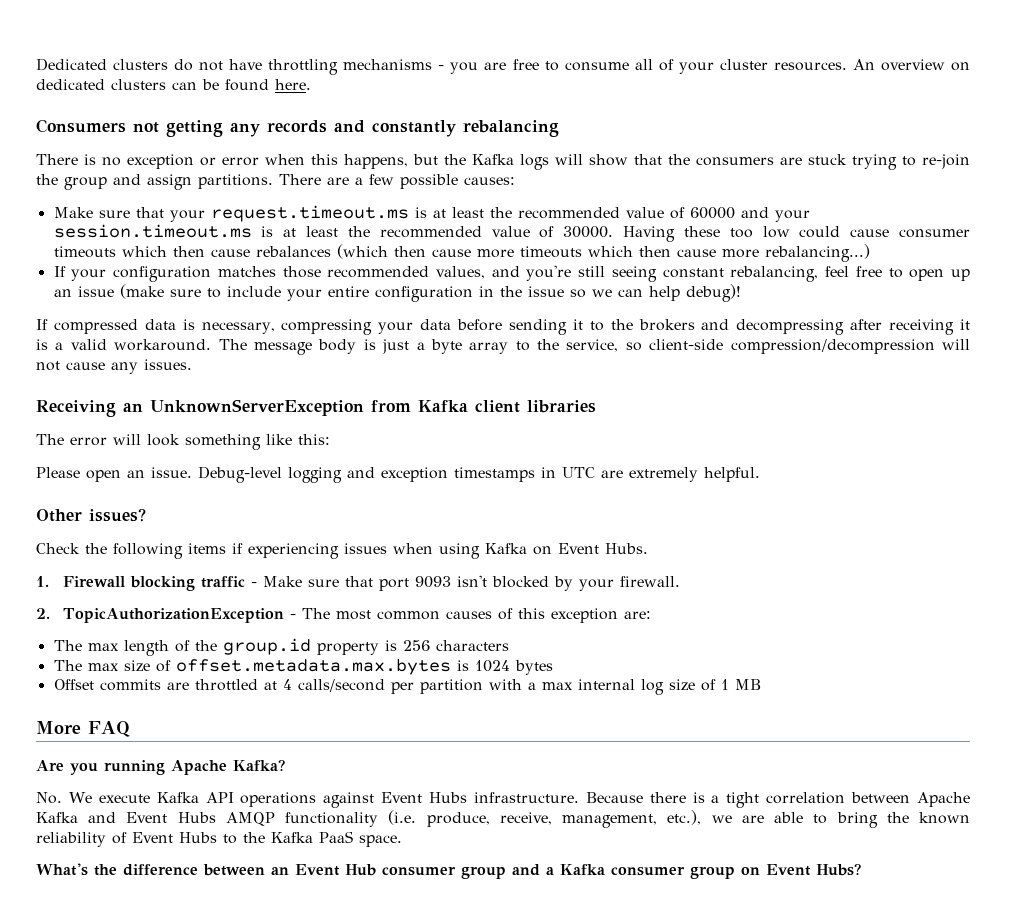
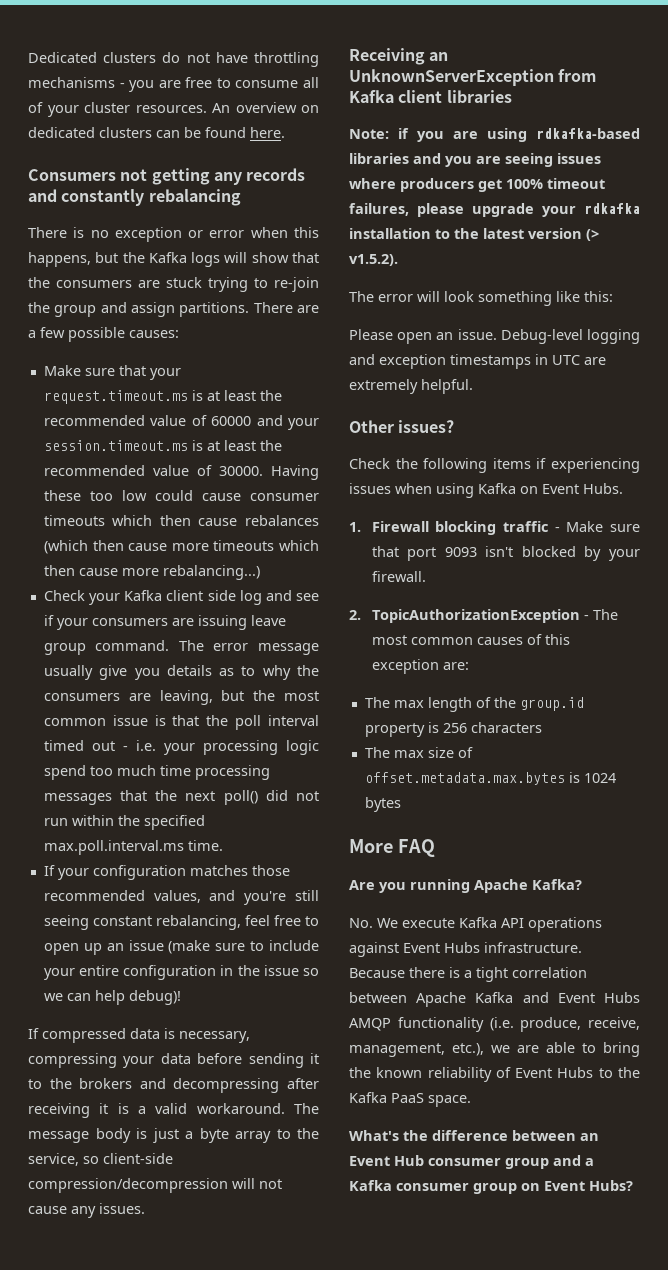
(870, 253) none -> [43,590,319,605] [43,615,286,630] [43,640,319,655] [43,665,319,680] [43,690,319,705] [43,715,319,730] [43,740,319,755] [43,765,270,780] [43,790,320,805] [43,815,205,830] [43,840,223,855] // Check your Kafka client side log and see if your consumers are issuing leave group command. The error message usually give you details as to why the consumers are leaving, but the most common issue is that the poll interval timed out - i.e. your processing logic spend too much time processing messages that the next poll() did not run within the specified max.poll.interval.ms time.
(596, 406) none -> [349,128,640,142] [349,153,601,167] [349,178,605,192] [349,203,640,217] [349,228,599,241] [349,254,398,266] // Note: if you are using rdkafka-based libraries and you are seeing issues where producers get 100% timeout failures, please upgrade your rdkafka installation to the latest version (> v1.5.2).
[53,679,761,695] // Offset commits are throttled at 4 calls/second per partition with a max internal log size of 1 MB -> (401, 804) none

